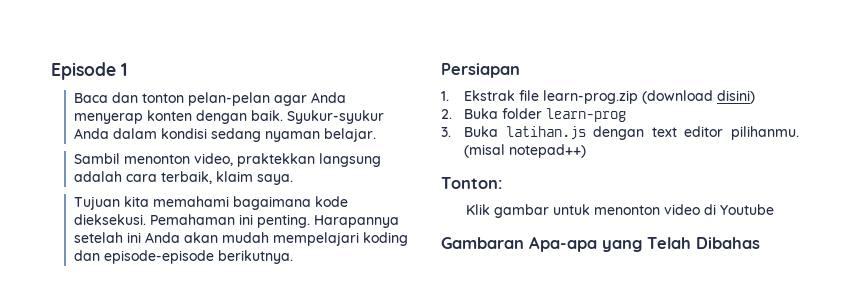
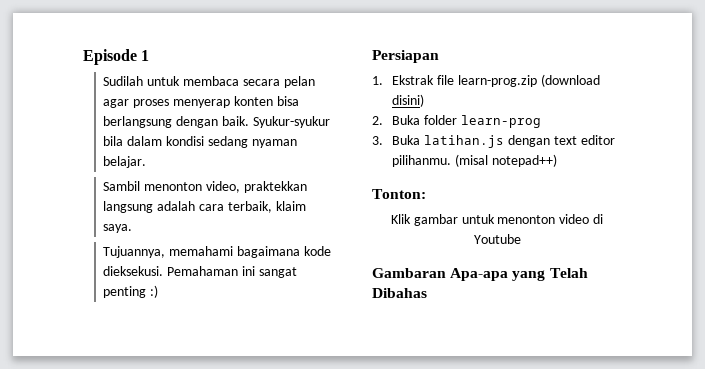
[74,92,347,106] [74,110,193,124] Baca dan tonton pelan-pelan agar Anda menyerap konten -> [103,76,315,88] [103,96,299,108] [103,116,173,128] Sudilah untuk membaca secara pelan agar proses menyerap konten bisa berlangsung
[74,128,110,139] Anda -> [103,136,124,146] bila
[74,196,150,210] Tujuan kita -> [103,246,166,258] Tujuannya,
[257,214,400,228] [74,232,409,246] [74,250,294,264] penting. Harapannya setelah ini Anda akan mudah mempelajari koding dan episode-episode berikutnya. -> [258,267,297,278] [103,285,159,298] sangat penting :)

